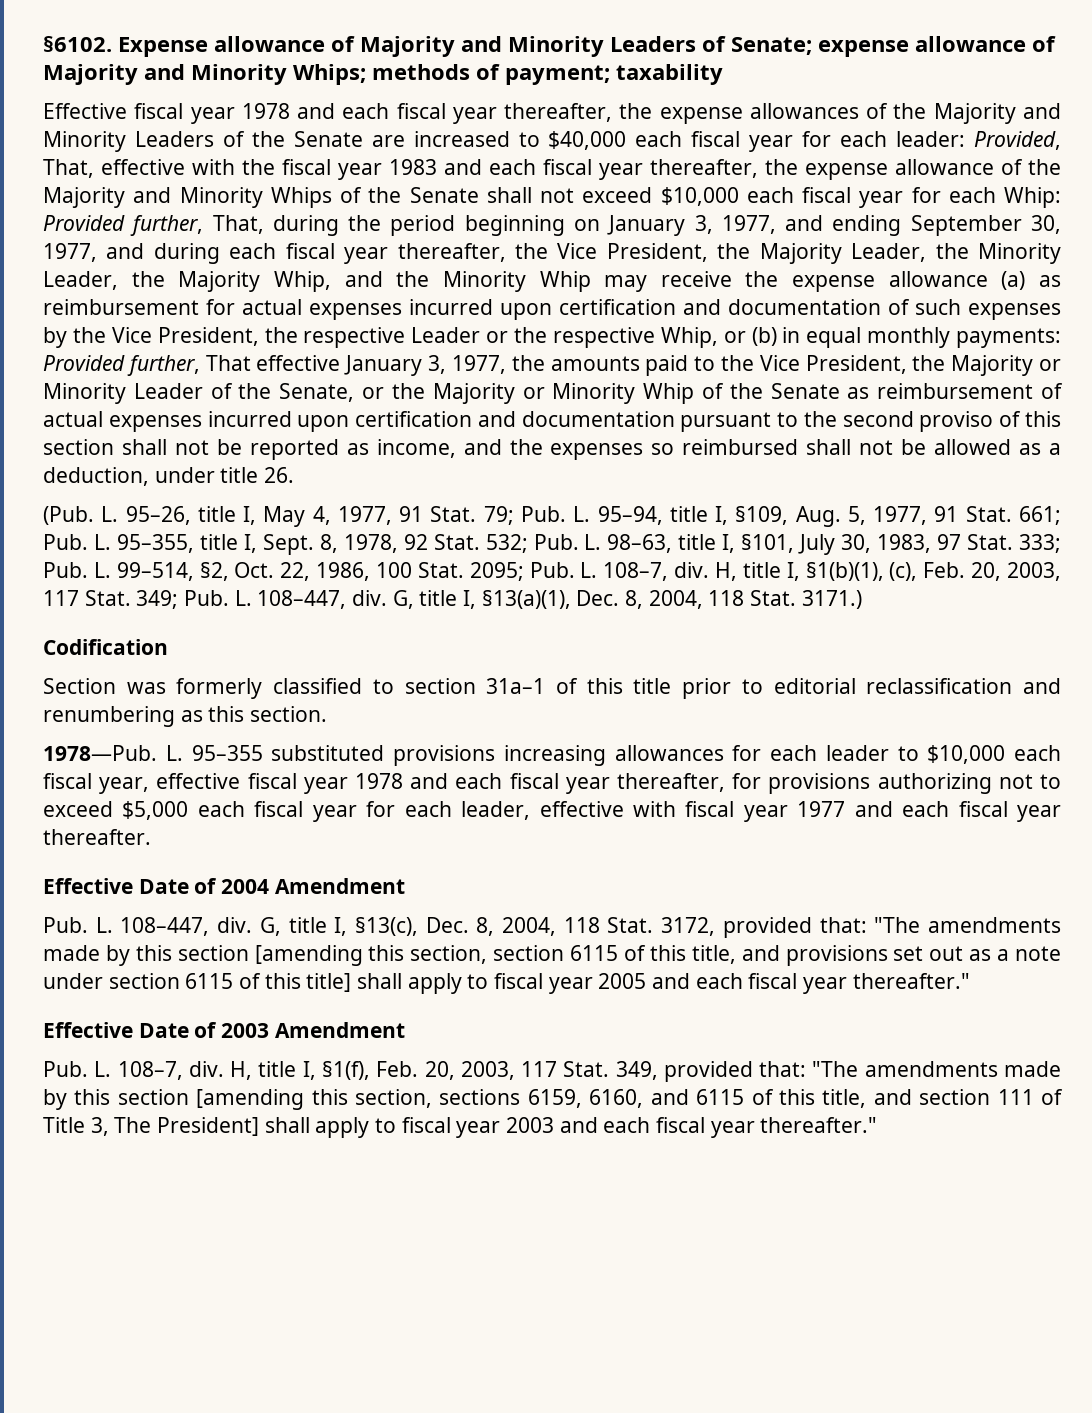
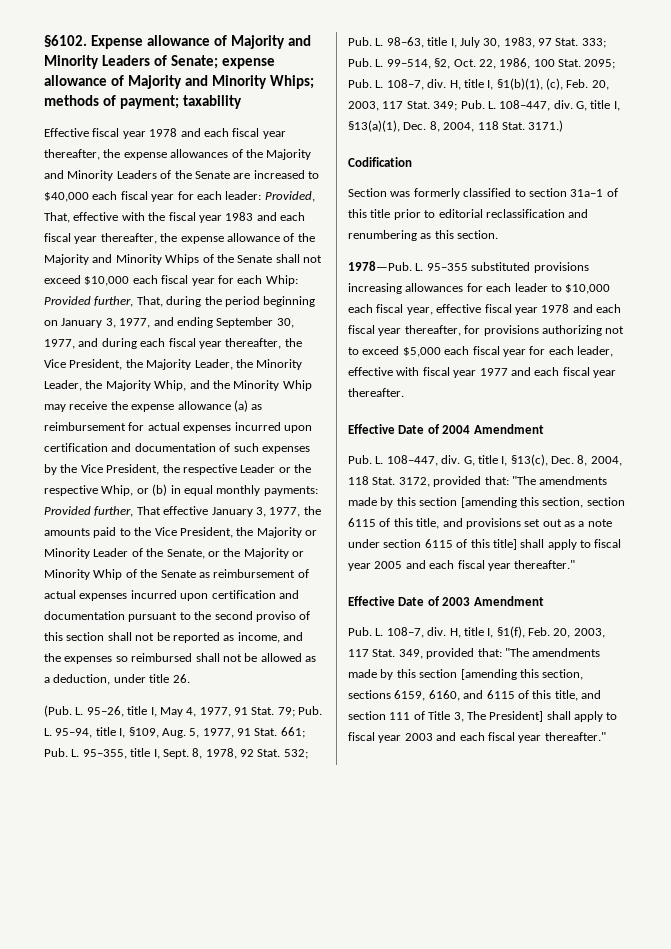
[741,534,795,553] §101, -> (457, 43) none

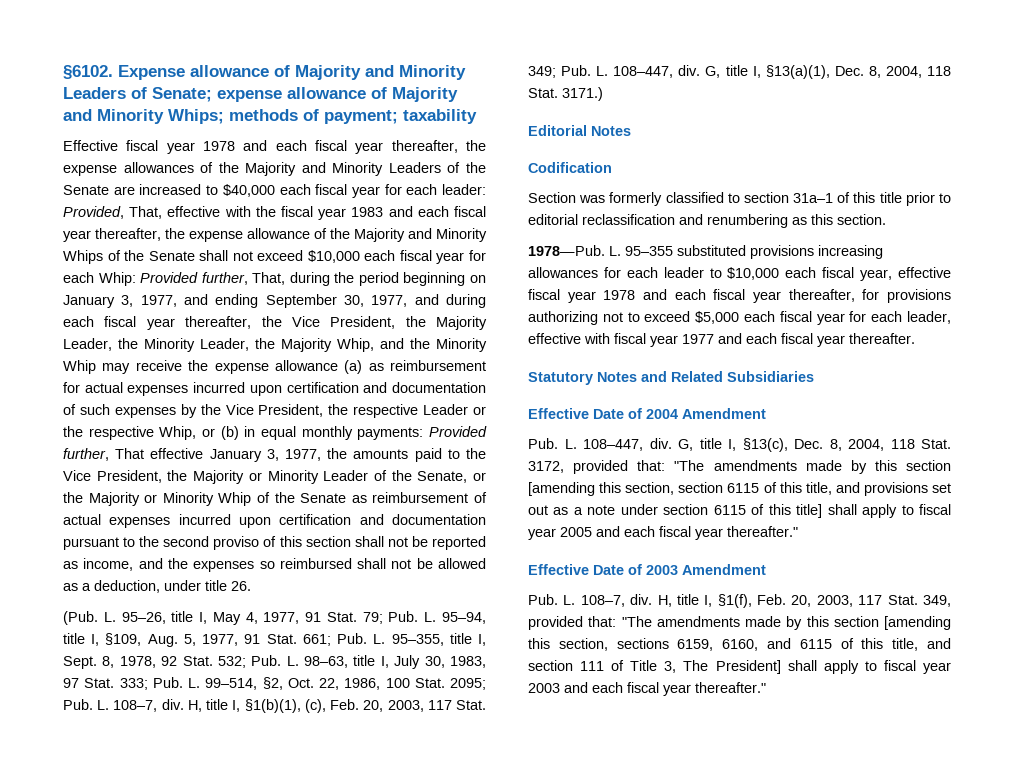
(564, 126) none -> [528,125,631,136] // Editorial Notes
(404, 392) none -> [528,371,814,385] // Statutory Notes and Related Subsidiaries

